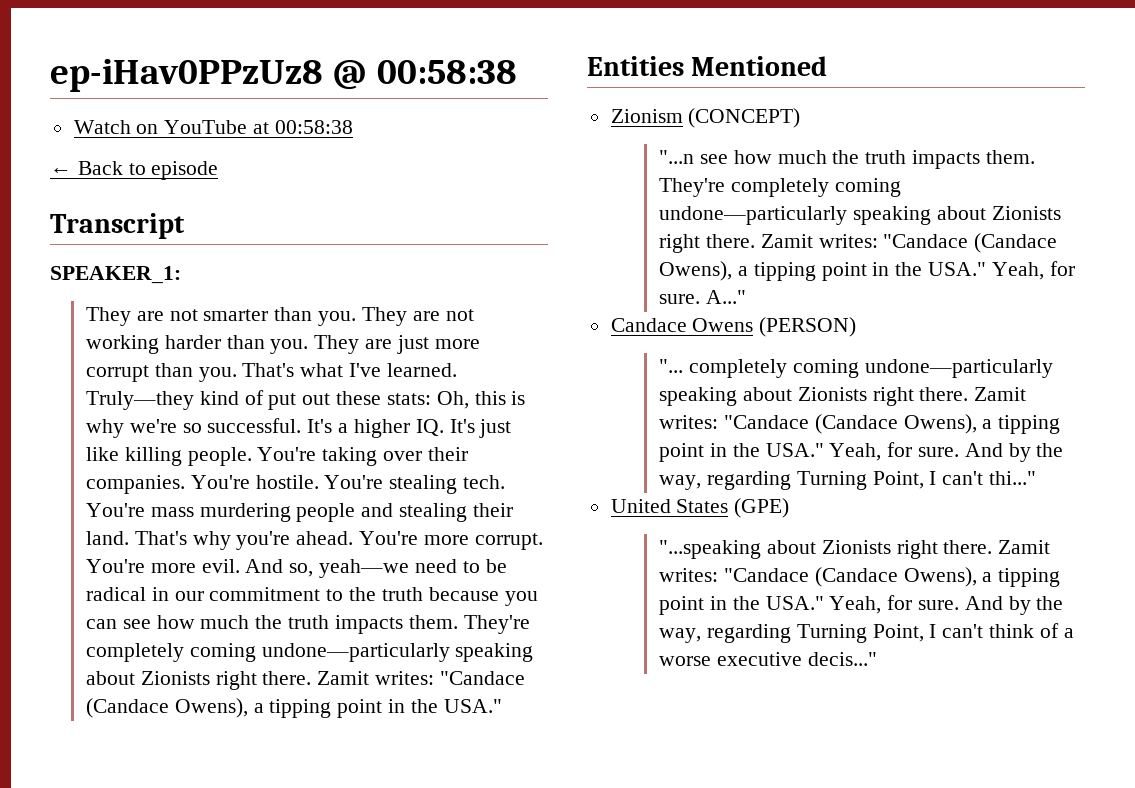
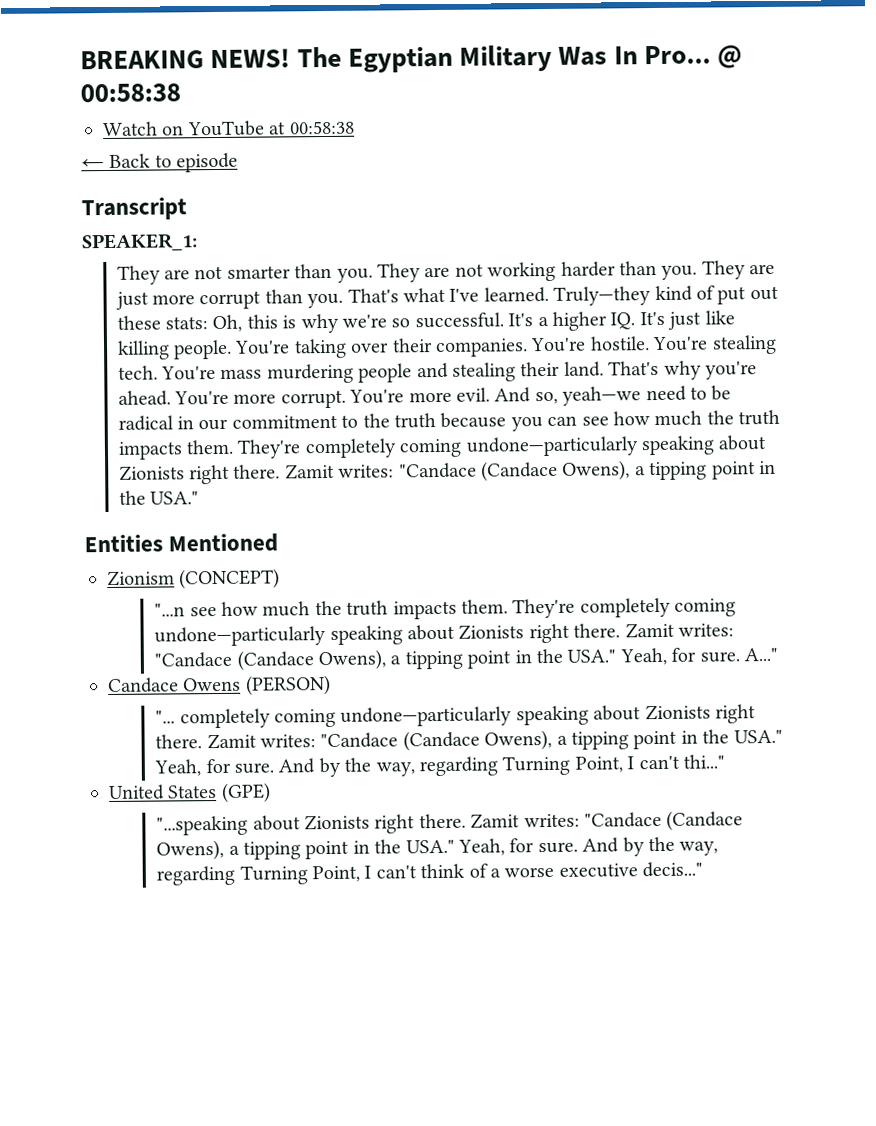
[50,59,323,92] ep-iHav0PPzUz8 -> [80,44,712,73] BREAKING NEWS! The Egyptian Military Was In Pro...

